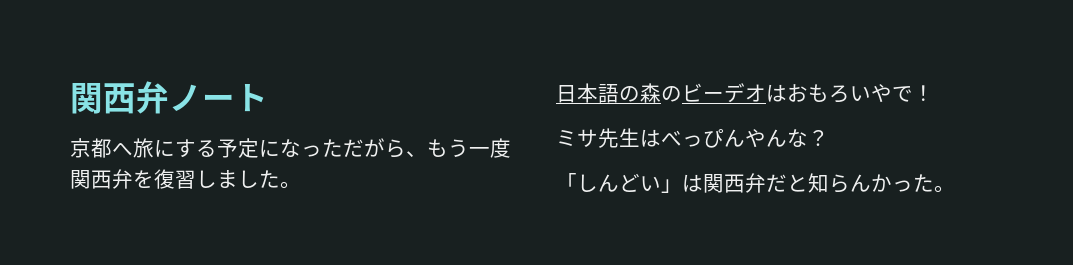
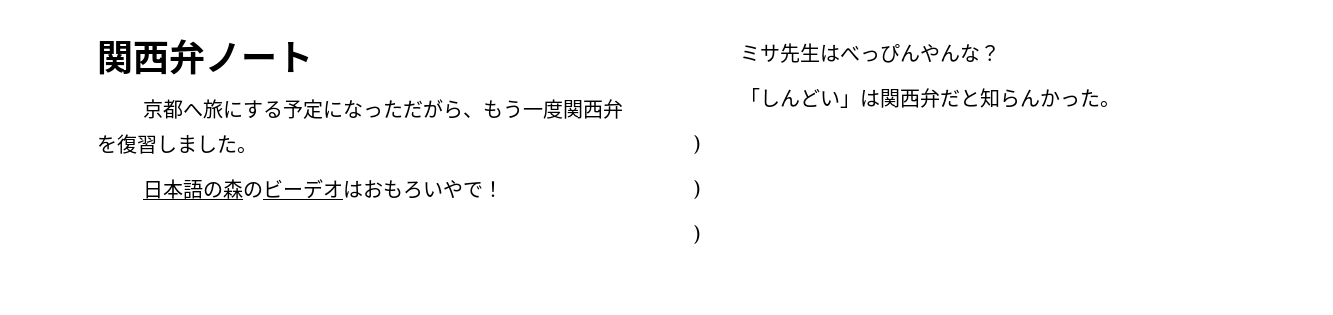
(955, 189) none -> [694,135,700,154] [694,180,700,199] [694,225,700,244] // ) // ) // )

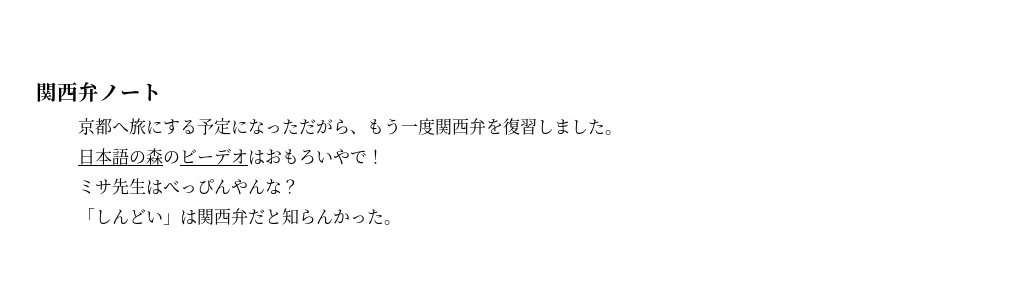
[694,135,700,154] [694,180,700,199] [694,225,700,244] // ) // ) // ) -> (401, 222) none

